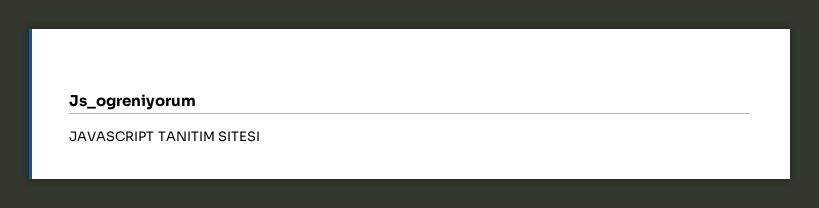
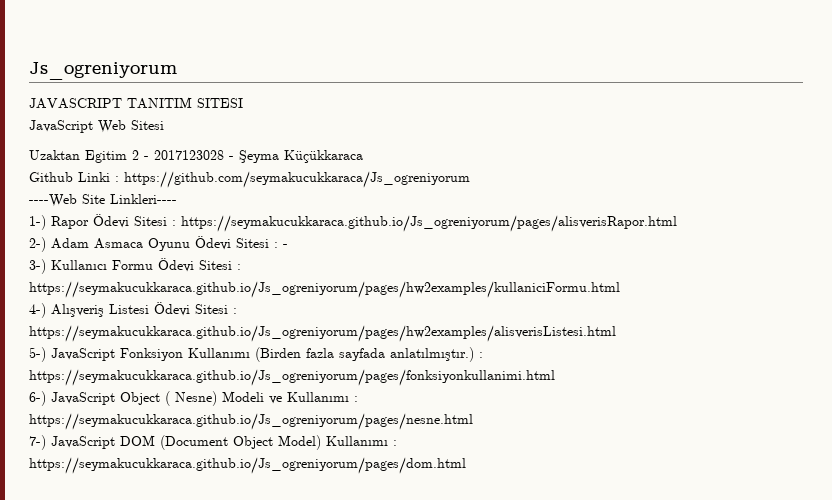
(261, 136) none -> [29,120,164,133] [29,150,363,163] [29,171,470,188] [29,194,177,207] [29,214,677,232] [29,236,288,252] [29,258,241,274] [29,281,620,298] [29,302,237,318] [29,325,616,342] [29,347,483,362] [29,369,555,386] [29,391,358,406] [29,413,473,430] [29,435,397,450] [29,457,466,474] // JavaScript Web Sitesi // Uzaktan Egitim 2 - 2017123028 - Şeyma Küçükkaraca // Github Linki : https://github.com/seymakucukkaraca/Js_ogreniyorum // ----Web Site Linkleri---- // 1-) Rapor Ödevi Sitesi : https://seymakucukkaraca.github.io/Js_ogreniyorum/pages/alisverisRapor.html // 2-) Adam Asmaca Oyunu Ödevi Sitesi : - // 3-) Kullanıcı Formu Ödevi Sitesi : https://seymakucukkaraca.github.io/Js_ogreniyorum/pages/hw2examples/kullaniciFormu.html // 4-) Alışveriş Listesi Ödevi Sitesi : https://seymakucukkaraca.github.io/Js_ogreniyorum/pages/hw2examples/alisverisListesi.html // 5-) JavaScript Fonksiyon Kullanımı (Birden fazla sayfada anlatılmıştır.) : https://seymakucukkaraca.github.io/Js_ogreniyorum/pages/fonksiyonkullanimi.html // 6-) JavaScript Object ( Nesne) Modeli ve Kullanımı : https://seymakucukkaraca.github.io/Js_ogreniyorum/pages/nesne.html // 7-) JavaScript DOM (Document Object Model) Kullanımı : https://seymakucukkaraca.github.io/Js_ogreniyorum/pages/dom.html

